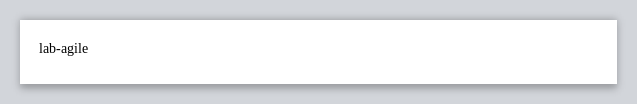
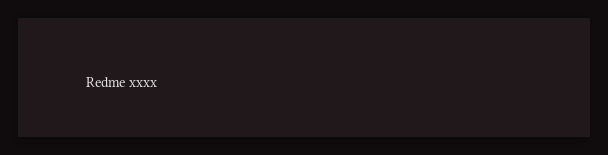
[39,43,88,56] lab-agile -> [86,77,157,88] Redme xxxx

